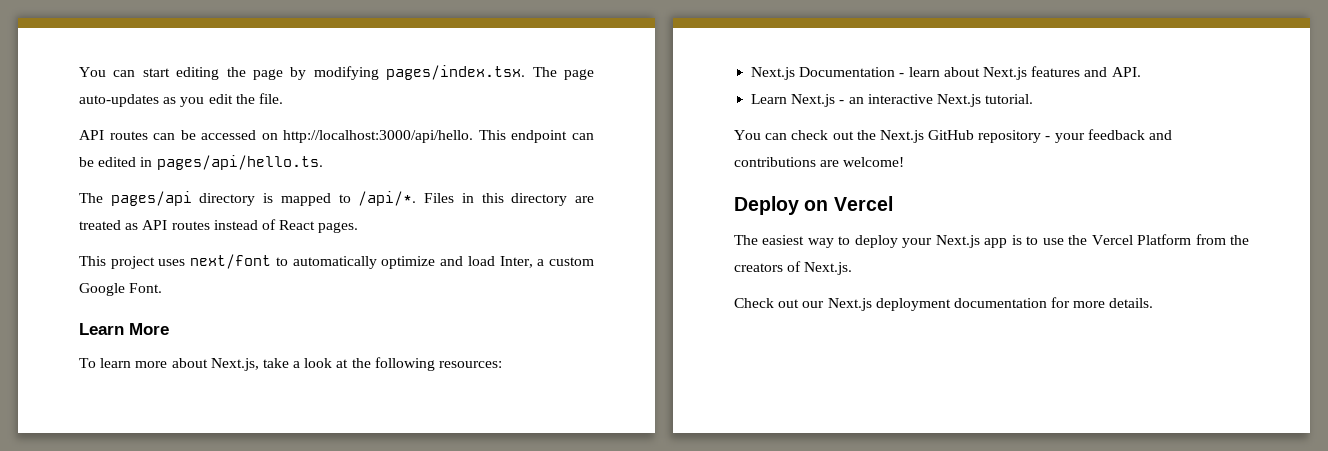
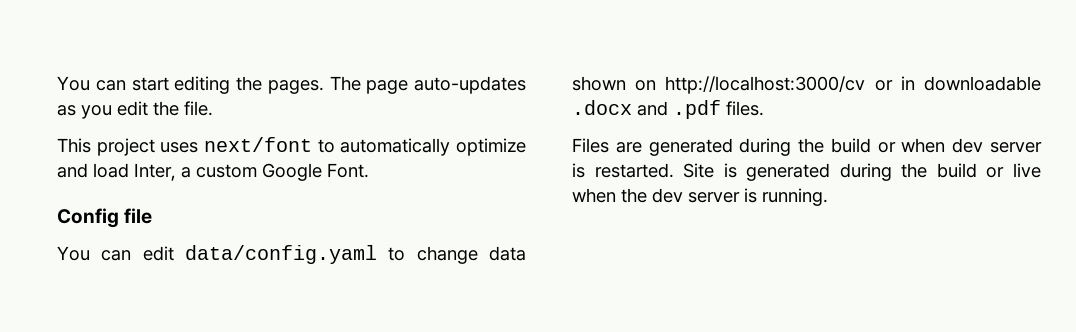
[253,65,526,80] page by modifying pages/index.tsx. -> [267,80,324,94] pages.
[79,130,594,143] [79,155,323,170] [79,191,595,206] [79,219,359,233] // API routes can be accessed on http://localhost:3000/api/hello. This endpoint can be edited in pages/api/hello.ts. // The pages/api directory is mapped to /api/*. Files in this directory are treated as API routes instead of React pages. -> (213, 108) none
[79,323,169,335] [79,357,503,371] [751,66,1141,80] [751,94,1034,107] [734,129,1173,143] [734,157,905,167] [734,196,893,215] [734,234,1249,248] [734,261,853,275] [734,297,1154,311] Learn More // To learn more about Next.js, take a look at the following resources: // Next.js Documentation - learn about Next.js features and API. // Learn Next.js - an interactive Next.js tutorial. // You can check out the Next.js GitHub repository - your feedback and contributions are welcome! // Deploy on Vercel // The easiest way to deploy your Next.js app is to use the Vercel Platform from the creators of Next.js. // Check out our Next.js deployment documentation for more details. -> [57,208,153,228] [57,245,526,264] [572,76,1041,94] [572,100,764,119] [572,138,1042,156] [572,163,1041,181] [572,188,828,206] Config file // You can edit data/config.yaml to change data shown on http://localhost:3000/cv or in downloadable .docx and .pdf files. // Files are generated during the build or when dev server is restarted. Site is generated during the build or live when the dev server is running.

